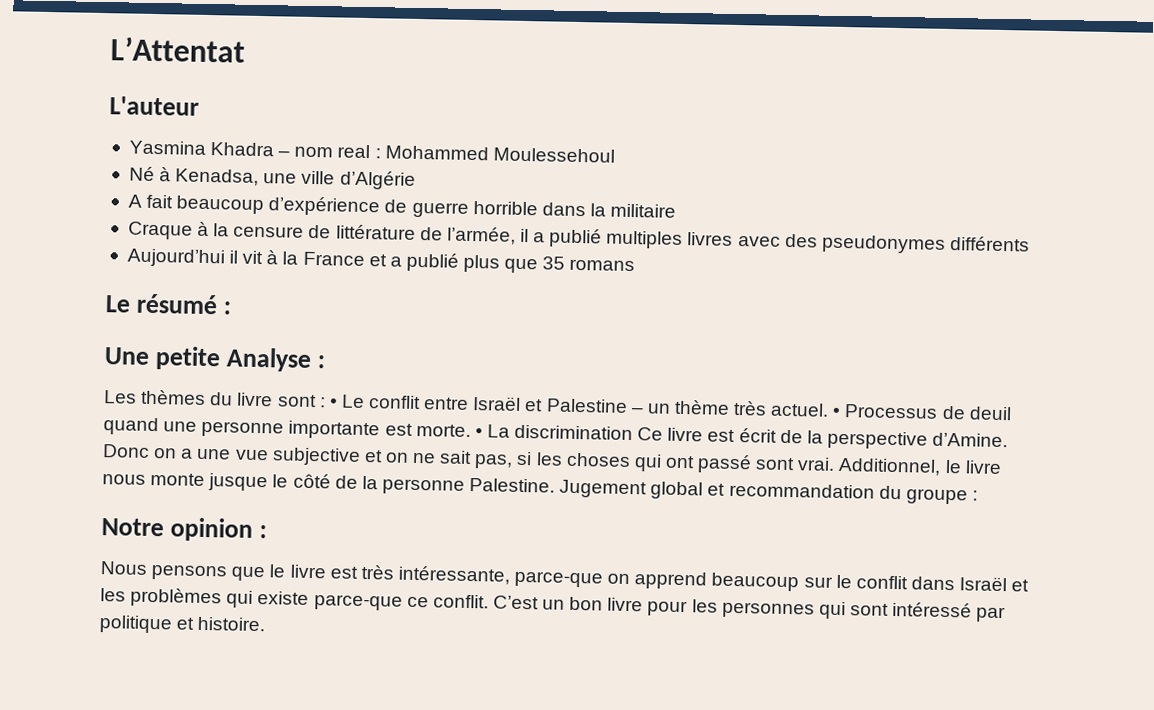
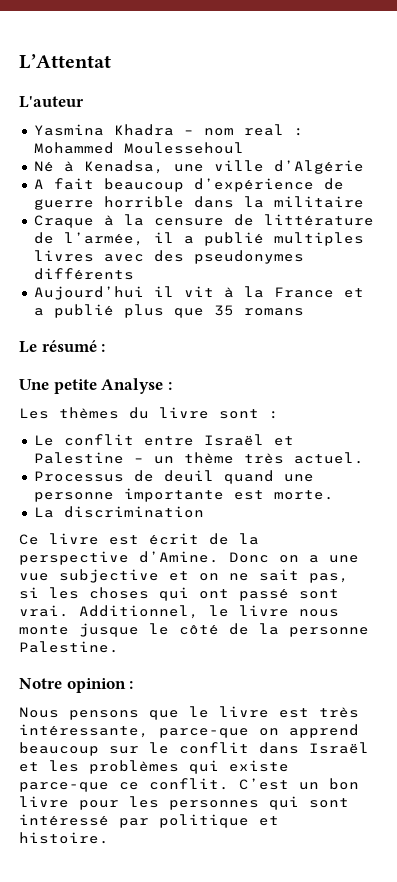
[328,398,338,408] • -> (279, 415) //
[832,407,842,417] • -> (364, 458) //
[474,428,483,438] • -> (334, 495) //
(634, 432) none -> (204, 512) //
[559,479,978,505] Jugement global et recommandation du groupe : -> (119, 647) none

